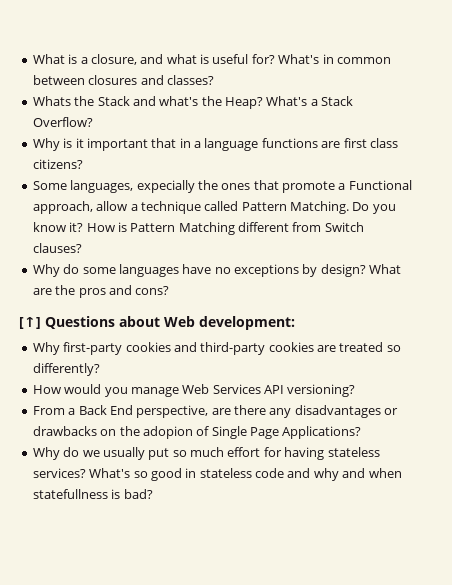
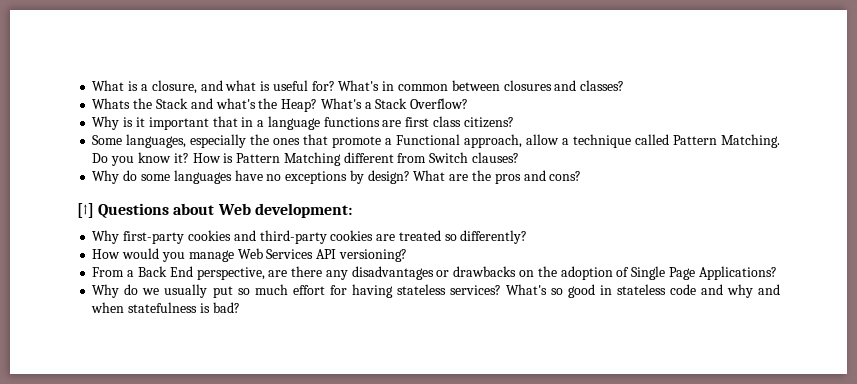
[136,180,195,193] expecially -> [190,134,247,148] especially
[142,426,193,439] adopion -> [560,266,613,280] adoption
[32,489,108,499] statefullness -> [128,302,198,313] statefulness

